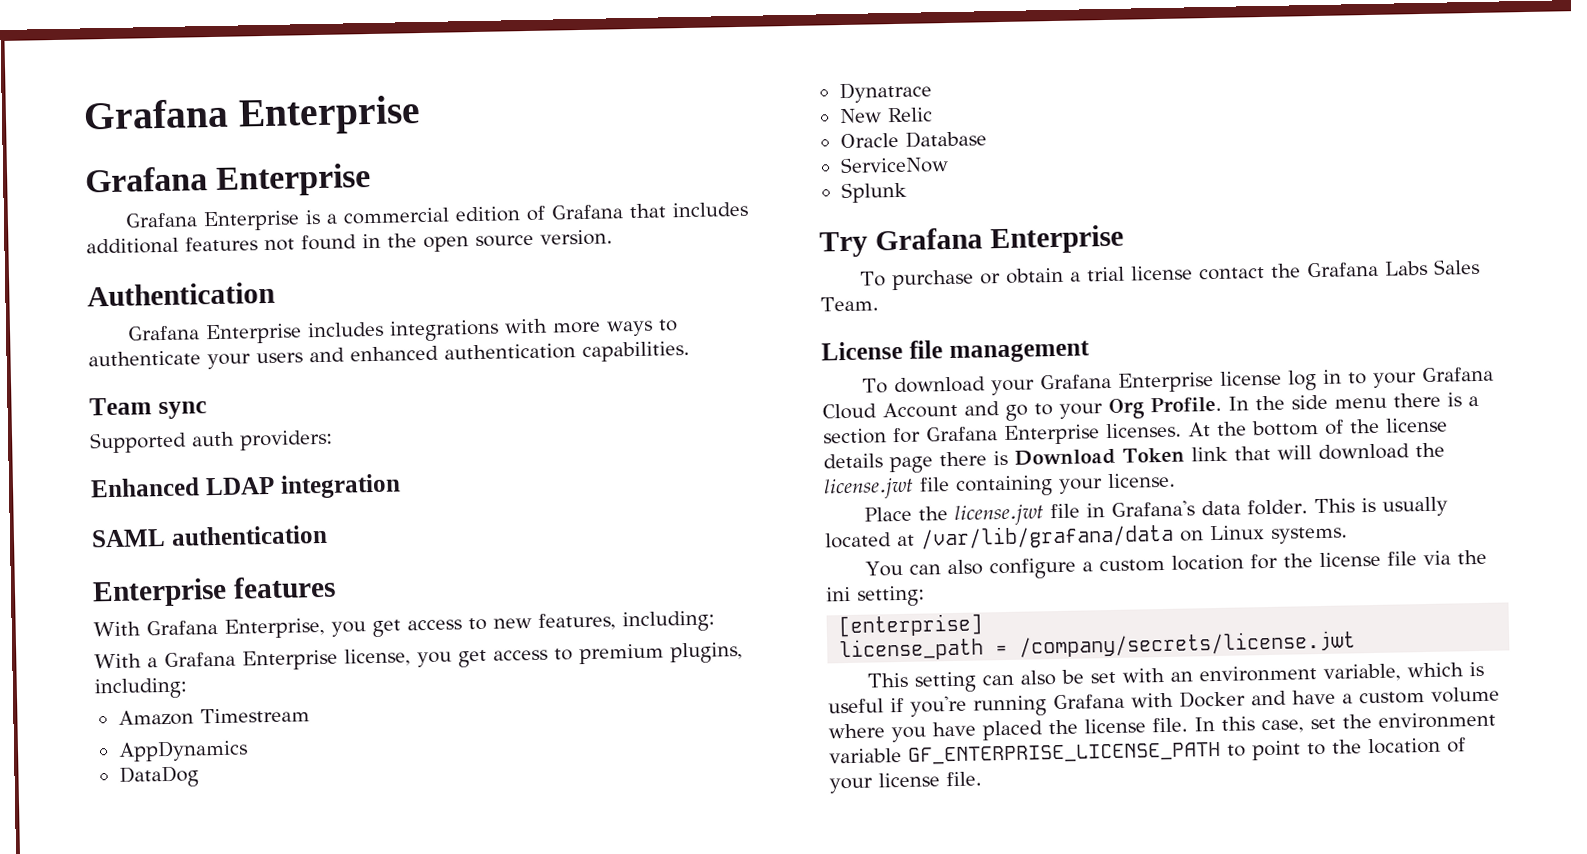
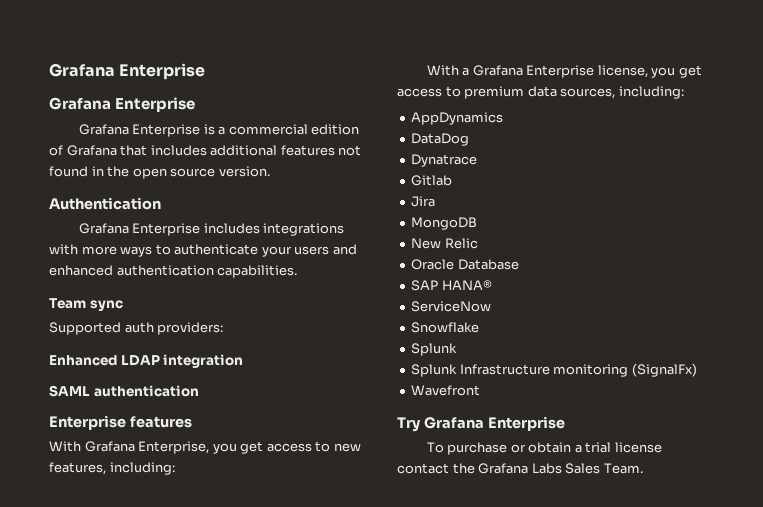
[670,642,743,664] [94,677,188,700] [117,707,310,726] plugins, including: // Amazon Timestream -> [527,86,684,99] data sources, including:
(932, 92) none -> [411,175,453,186] [411,196,436,207] [411,217,478,230] // Gitlab // Jira // MongoDB
(987, 139) none -> [411,280,492,291] // SAP HANA®
[840,181,907,204] // Splunk -> [411,322,480,333] [411,343,458,356] [411,363,697,377] [411,385,481,396] // Snowflake // Splunk // Splunk Infrastructure monitoring (SignalFx) // Wavefront
[821,340,1090,364] [861,366,1494,396] [822,392,1479,421] [823,417,1448,445] [823,442,1445,474] [824,472,1176,500] [863,496,1448,526] [825,523,1348,550] [864,549,1487,580] [826,585,925,607] [838,613,984,638] [839,630,1357,662] [866,661,1484,693] [828,686,1500,717] [828,711,1496,743] [829,737,1466,765] [829,771,982,794] // License file management // To download your Grafana Enterprise license log in to your Grafana Cloud Account and go to your Org Profile. In the side menu there is a section for Grafana Enterprise licenses. At the bottom of the license details page there is Download Token link that will download the license.jwt file containing your license. // Place the license.jwt file in Grafana's data folder. This is usually located at /var/lib/grafana/data on Linux systems. // You can also configure a custom location for the license file via the ini setting: // [enterprise] // license_path = /company/secrets/license.jwt // This setting can also be set with an environment variable, which is useful if you're running Grafana with Docker and have a custom volume where you have placed the license file. In this case, set the environment variable GF_ENTERPRISE_LICENSE_PATH to point to the location of your license file. -> (643, 468) none

